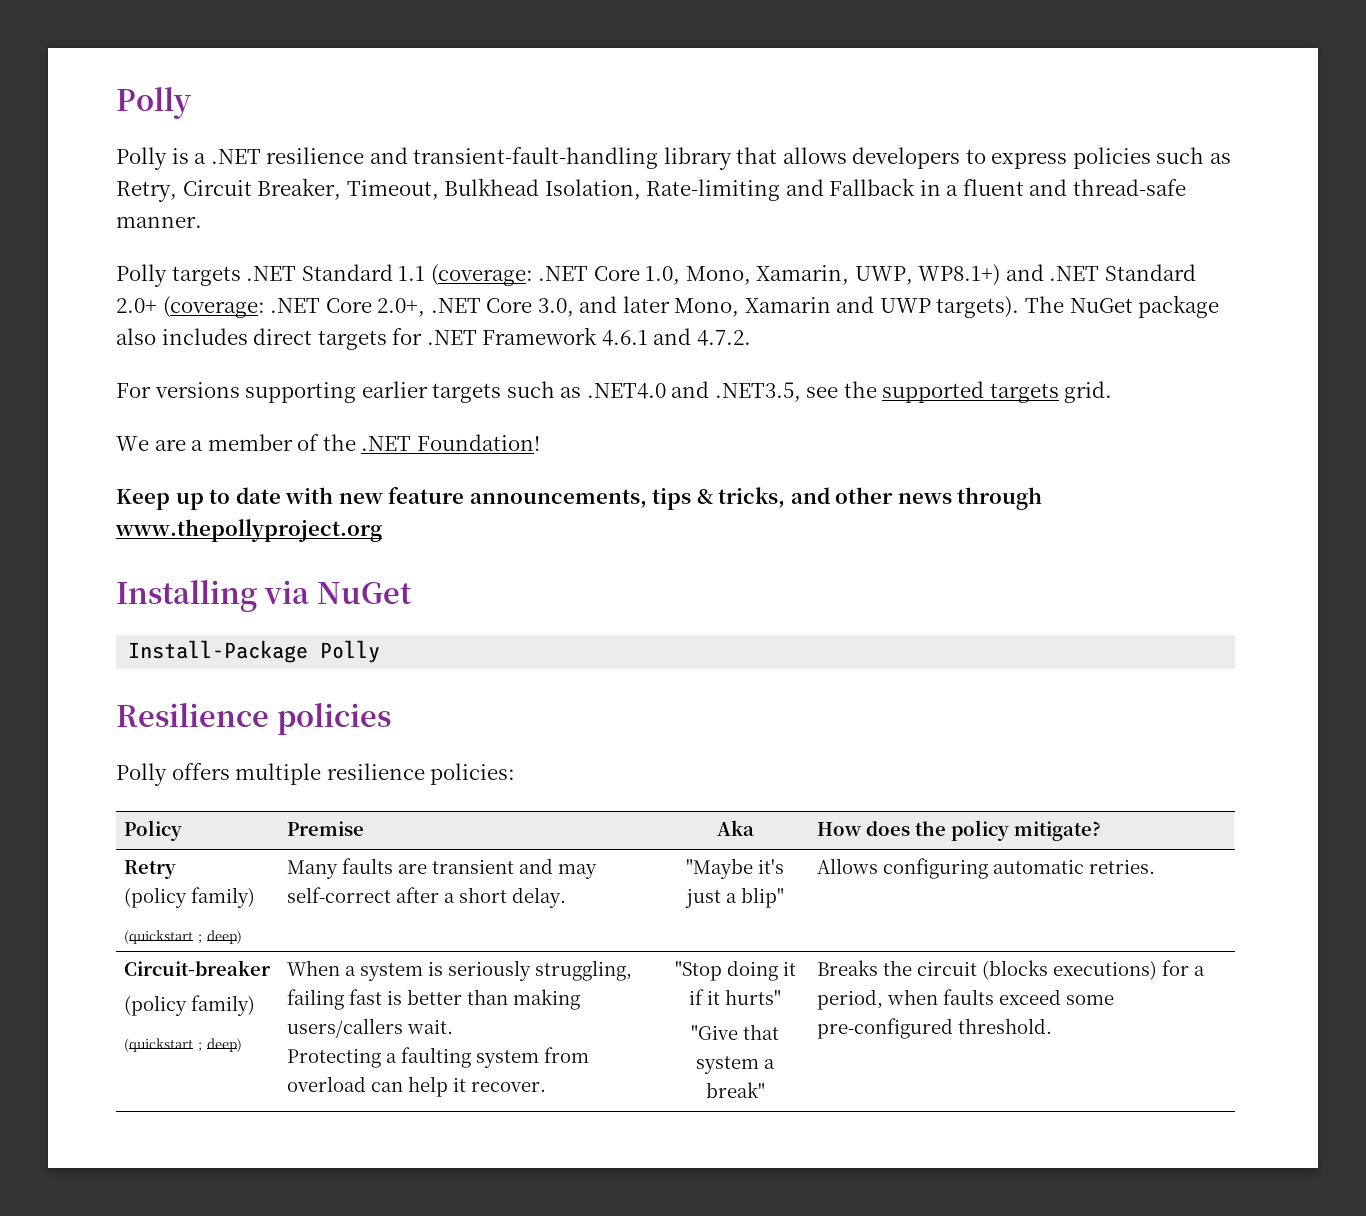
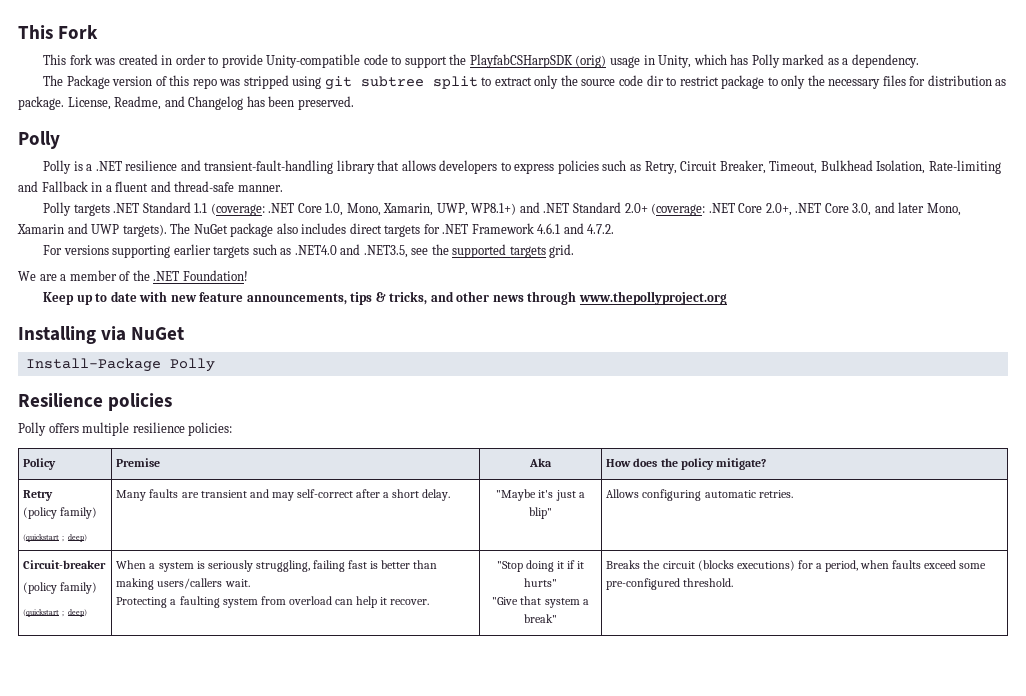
(116, 103) none -> [18,25,99,39] [43,54,919,68] [43,75,1007,90] [18,96,354,110] This Fork // This fork was created in order to provide Unity-compatible code to support the PlayfabCSHarpSDK (orig) usage in Unity, which has Polly marked as a dependency. // The Package version of this repo was stripped using git subtree split to extract only the source code dir to restrict package to only the necessary files for distribution as package. License, Readme, and Changelog has been preserved. //

